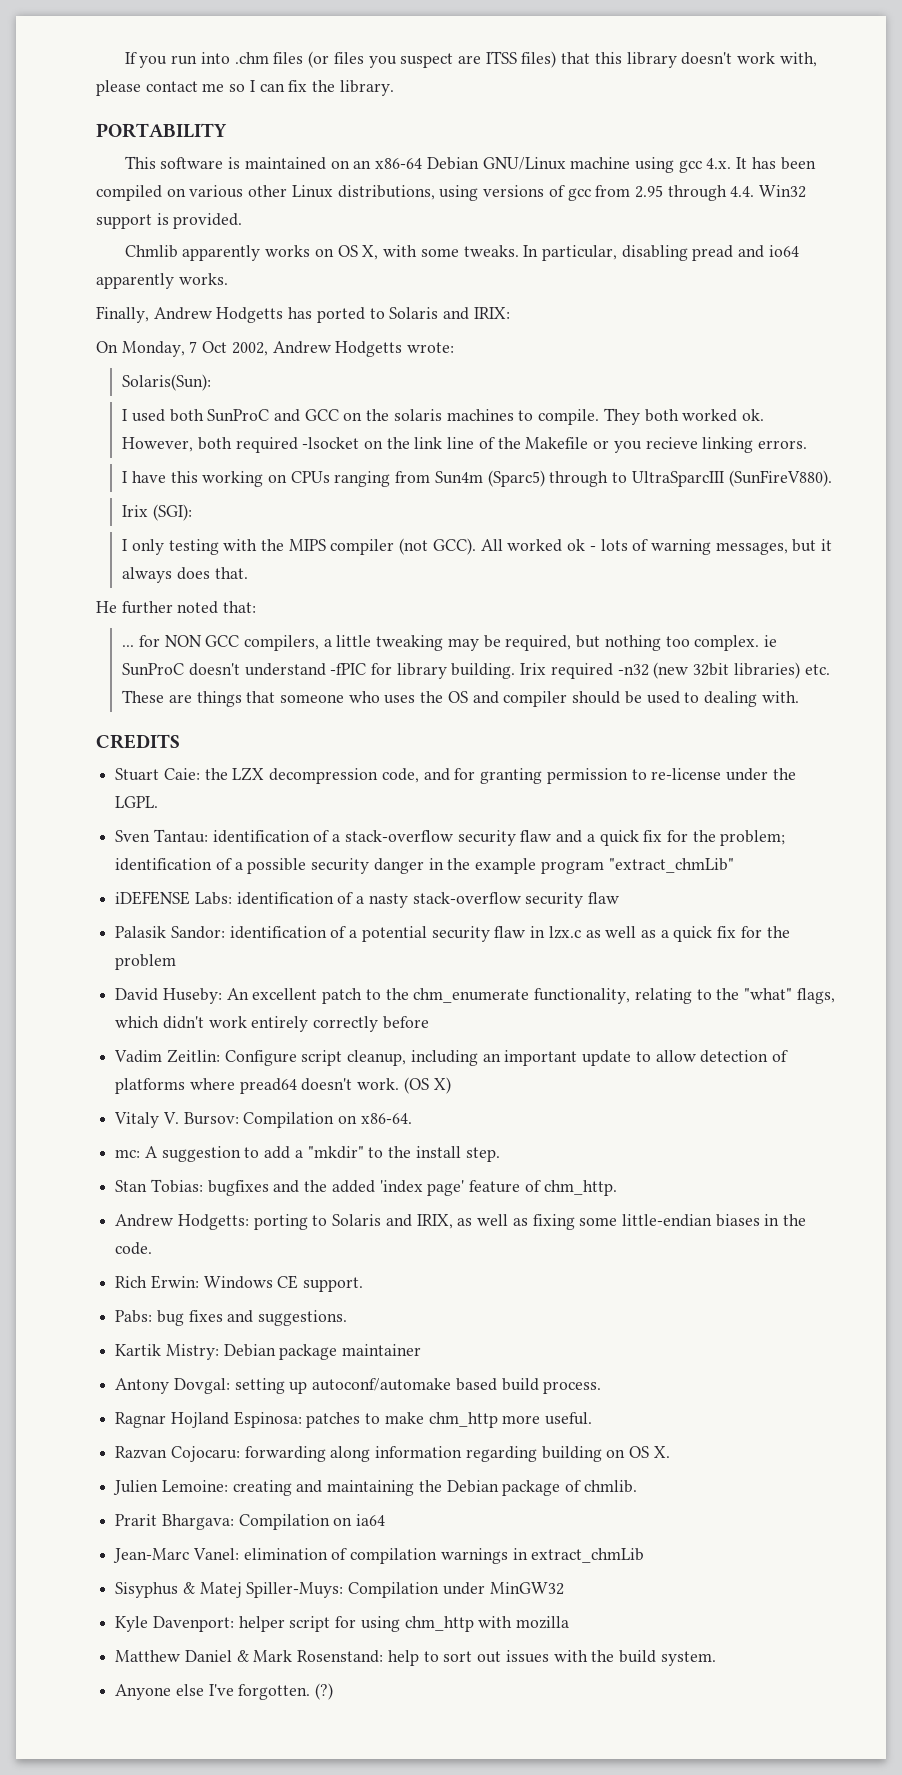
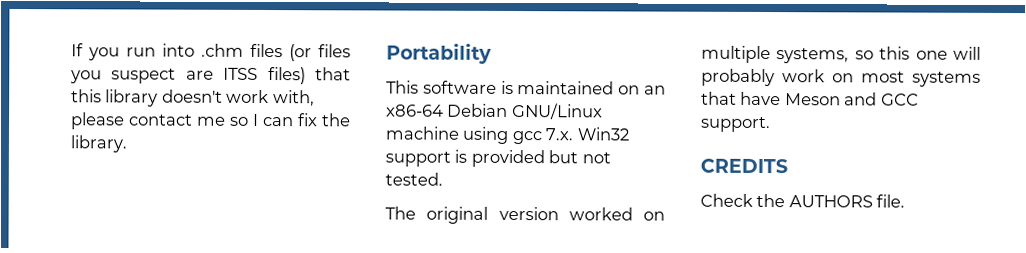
[96,123,227,138] PORTABILITY -> [386,43,492,64] Portability
[706,157,816,170] [96,185,807,201] [96,213,243,229] [124,245,799,261] [96,273,228,289] [96,306,510,323] [96,341,455,357] [122,374,212,391] [122,408,764,425] [122,437,807,453] [122,470,832,487] [122,504,192,521] [122,538,833,555] [122,567,248,583] [96,601,257,614] [122,635,777,651] [122,662,830,679] [122,690,799,707] [96,734,180,749] [115,767,796,784] [115,796,159,808] [115,829,786,846] [115,858,734,874] [115,891,620,908] [115,926,790,942] [115,954,177,970] [115,988,835,1004] [115,1016,429,1032] [114,1049,788,1066] [115,1077,451,1094] [114,1112,412,1128] [115,1146,500,1162] [115,1179,617,1196] [115,1214,807,1230] [115,1242,153,1255] [115,1275,364,1292] [115,1310,348,1326] [115,1344,422,1360] [115,1378,602,1394] [115,1411,593,1428] [115,1446,670,1462] [113,1480,637,1496] [115,1514,386,1530] [113,1548,645,1564] [115,1582,564,1598] [115,1616,570,1632] [115,1650,716,1666] [115,1683,334,1700] 4.x. It has been compiled on various other Linux distributions, using versions of gcc from 2.95 through 4.4. Win32 support is provided. // Chmlib apparently works on OS X, with some tweaks. In particular, disabling pread and io64 apparently works. // Finally, Andrew Hodgetts has ported to Solaris and IRIX: // On Monday, 7 Oct 2002, Andrew Hodgetts wrote: // Solaris(Sun): // I used both SunProC and GCC on the solaris machines to compile. They both worked ok. However, both required -lsocket on the link line of the Makefile or you recieve linking errors. // I have this working on CPUs ranging from Sun4m (Sparc5) through to UltraSparcIII (SunFireV880). // Irix (SGI): // I only testing with the MIPS compiler (not GCC). All worked ok - lots of warning messages, but it always does that. // He further noted that: // ... for NON GCC compilers, a little tweaking may be required, but nothing too complex. ie SunProC doesn't understand -fPIC for library building. Irix required -n32 (new 32bit libraries) etc. These are things that someone who uses the OS and compiler should be used to dealing with. // CREDITS // Stuart Caie: the LZX decompression code, and for granting permission to re-license under the LGPL. // Sven Tantau: identification of a stack-overflow security flaw and a quick fix for the problem; identification of a possible security danger in the example program "extract_chmLib" // iDEFENSE Labs: identification of a nasty stack-overflow security flaw // Palasik Sandor: identification of a potential security flaw in lzx.c as well as a quick fix for the problem // David Huseby: An excellent patch to the chm_enumerate functionality, relating to the "what" flags, which didn't work entirely correctly before // Vadim Zeitlin: Configure script cleanup, including an important update to allow detection of platforms where pread64 doesn't work. (OS X) // Vitaly V. Bursov: Compilation on x86-64. // mc: A suggestion to add a "mkdir" to the install step. // Stan Tobias: bugfixes and the added 'index page' feature of chm_http. // Andrew Hodgetts: porting to Solaris and IRIX, as well as fixing some little-endian biases in the code. // Rich Erwin: Windows CE support. // Pabs: bug fixes and suggestions. // Kartik Mistry: Debian package maintainer // Antony Dovgal: setting up autoconf/automake based build process. // Ragnar Hojland Espinosa: patches to make chm_http more useful. // Razvan Cojocaru: forwarding along information regarding building on OS X. // Julien Lemoine: creating and maintaining the Debian package of chmlib. // Prarit Bhargava: Compilation on ia64 // Jean-Marc Vanel: elimination of compilation warnings in extract_chmLib // Sisyphus & Matej Spiller-Muys: Compilation under MinGW32 // Kyle Davenport: helper script for using chm_http with mozilla // Matthew Daniel & Mark Rosenstand: help to sort out issues with the build system. // Anyone else I've forgotten. (?) -> [545,127,629,141] [385,149,611,168] [385,172,443,186] [385,206,665,224] [701,45,981,64] [701,68,981,87] [701,91,919,106] [700,116,771,133] [700,158,788,174] [700,193,906,208] 7.x. Win32 support is provided but not tested. // The original version worked on multiple systems, so this one will probably work on most systems that have Meson and GCC support. // CREDITS // Check the AUTHORS file.

